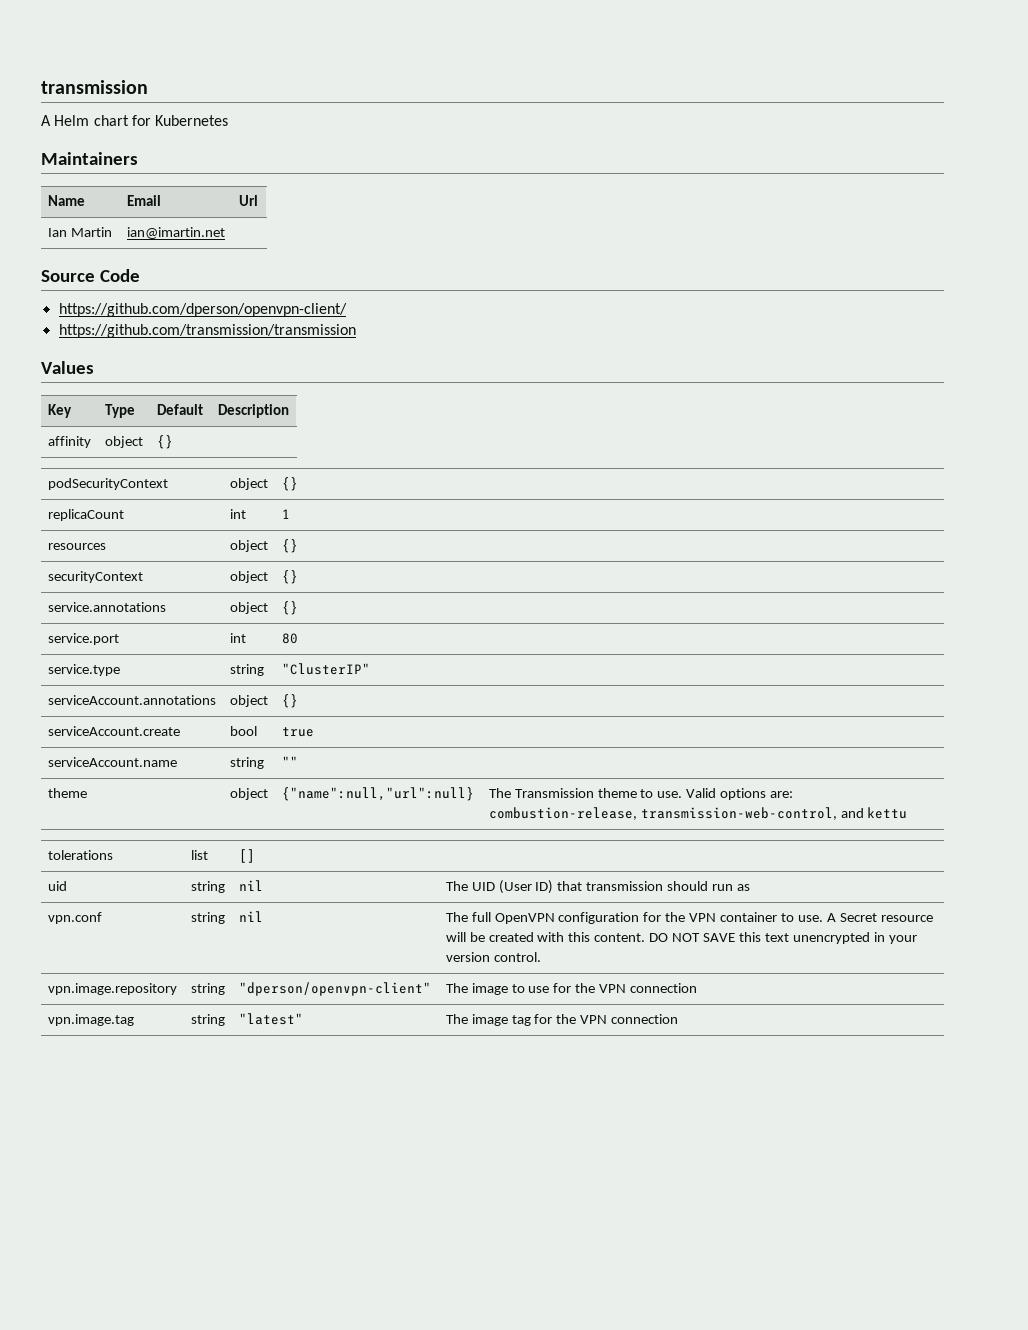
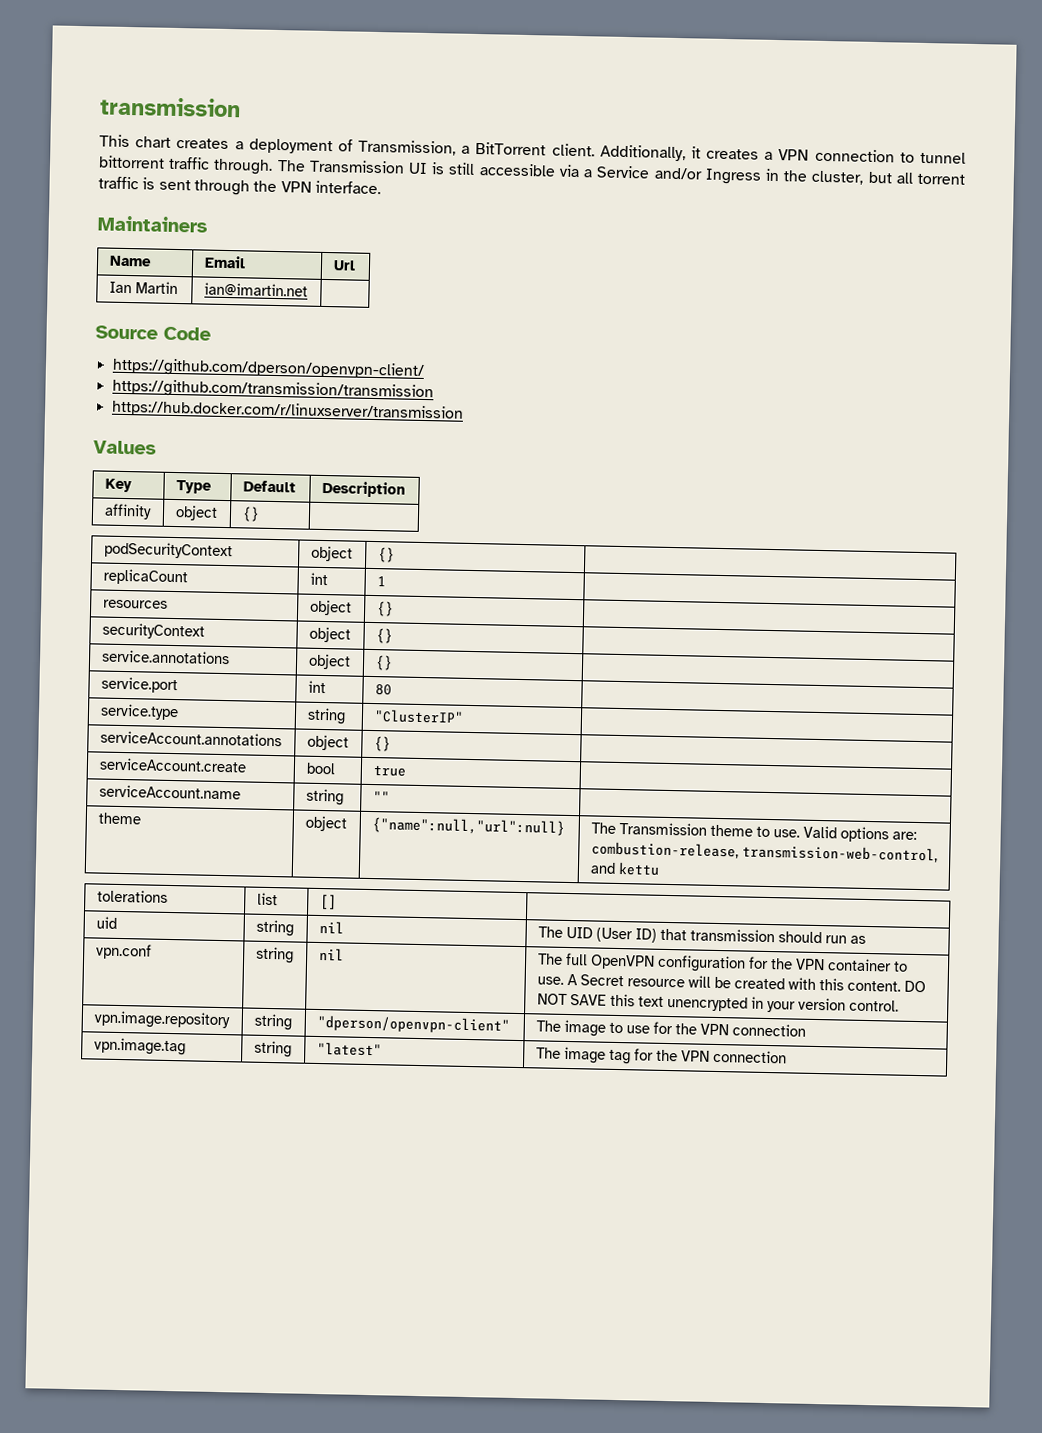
[41,115,229,126] A Helm chart for Kubernetes -> [99,134,966,164] [98,155,966,185] [98,176,381,196] This chart creates a deployment of Transmission, a BitTorrent client. Additionally, it creates a VPN connection to tunnel bittorrent traffic through. The Transmission UI is still accessible via a Service and/or Ingress in the cluster, but all torrent traffic is sent through the VPN interface.
(356, 331) none -> [110,399,464,422] // https://hub.docker.com/r/linuxserver/transmission

